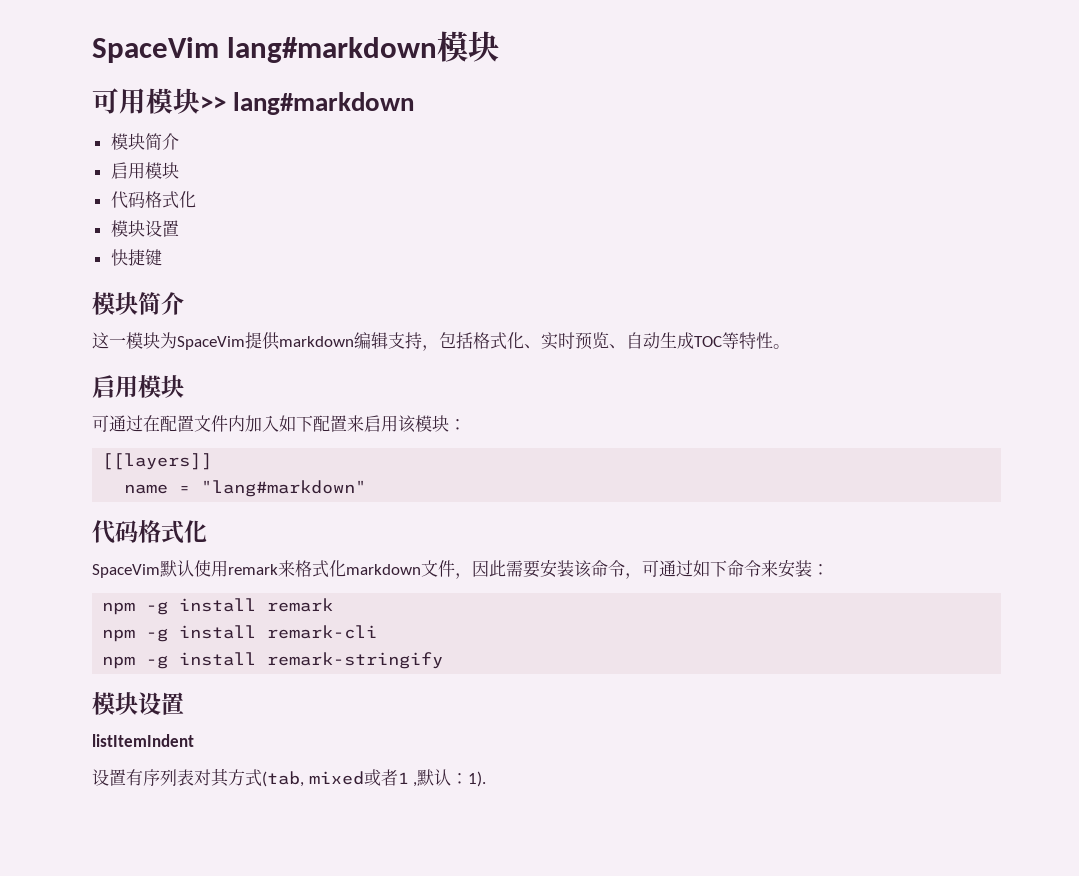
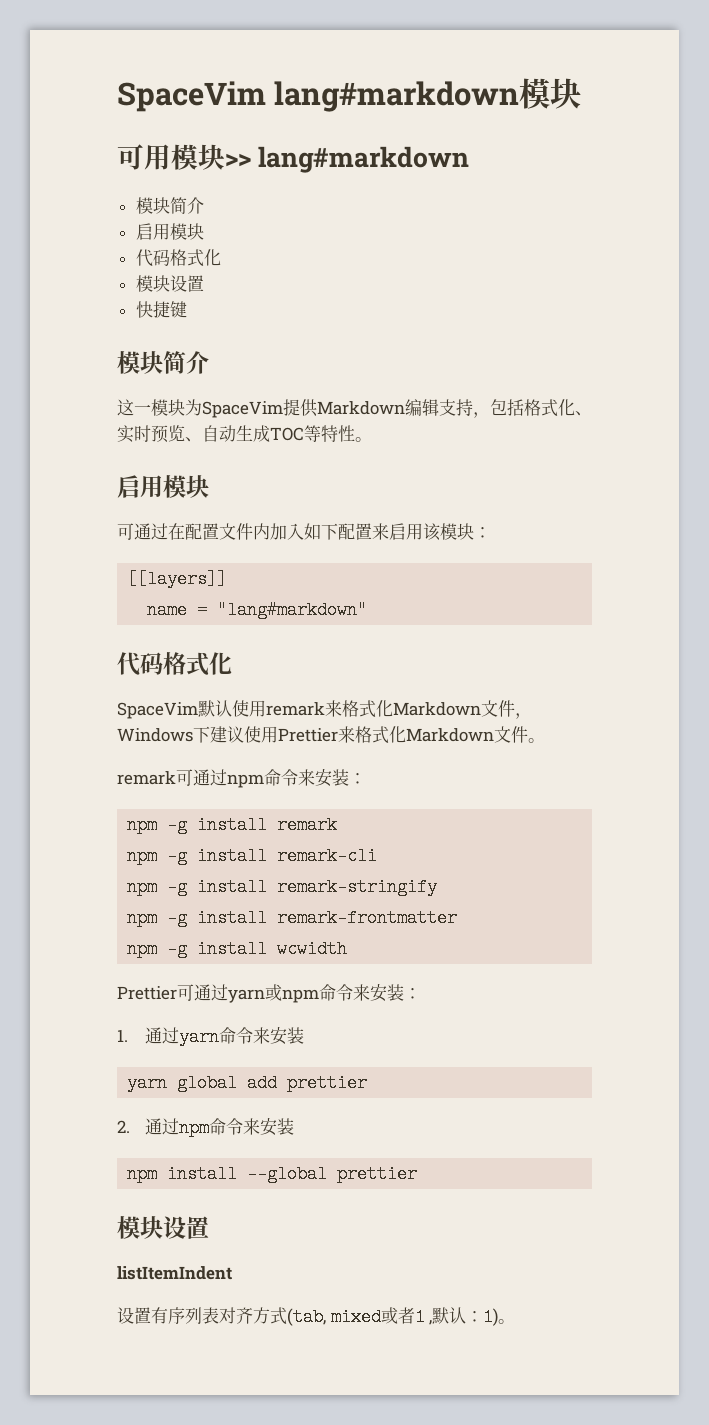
[279,336,354,347] markdown -> [317,401,405,415] Markdown
[346,560,727,579] markdown文件，因此需要安装该命令，可通过如下 -> [393,700,532,719] [117,726,545,744] [117,769,264,788] Markdown文件，Windows下建议使用Prettier来格式化Markdown文件。 // remark可通过npm
(444, 660) none -> [127,909,458,927] [127,940,348,958] [117,984,421,1003] [117,1027,305,1046] [127,1074,368,1092] [117,1118,295,1137] [127,1165,418,1183] // npm -g install remark-frontmatter // npm -g install wcwidth // Prettier可通过yarn或npm命令来安装： // 1.通过yarn命令来安装 // yarn global add prettier // 2.通过npm命令来安装 // npm install --global prettier
[211,768,229,787] 其 -> [236,1307,253,1324] 齐
[468,771,487,787] 1). -> [483,1308,516,1326] 1)。

